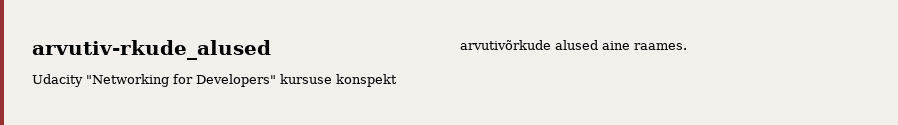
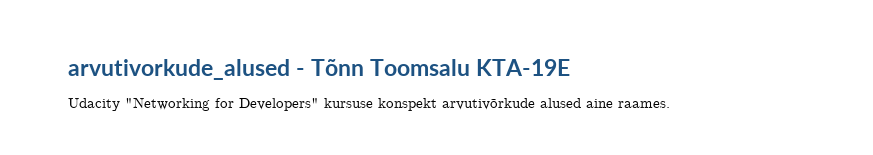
[32,40,271,60] arvutiv-rkude_alused -> [68,59,571,80] arvutivorkude_alused - Tõnn Toomsalu KTA-19E

